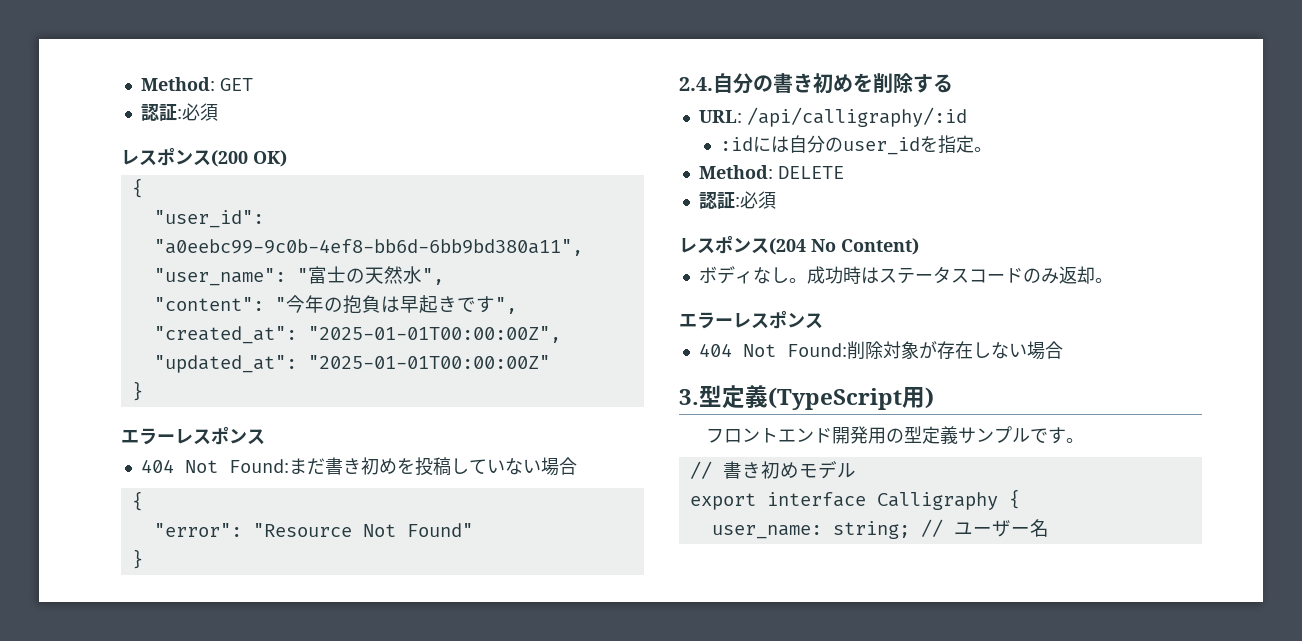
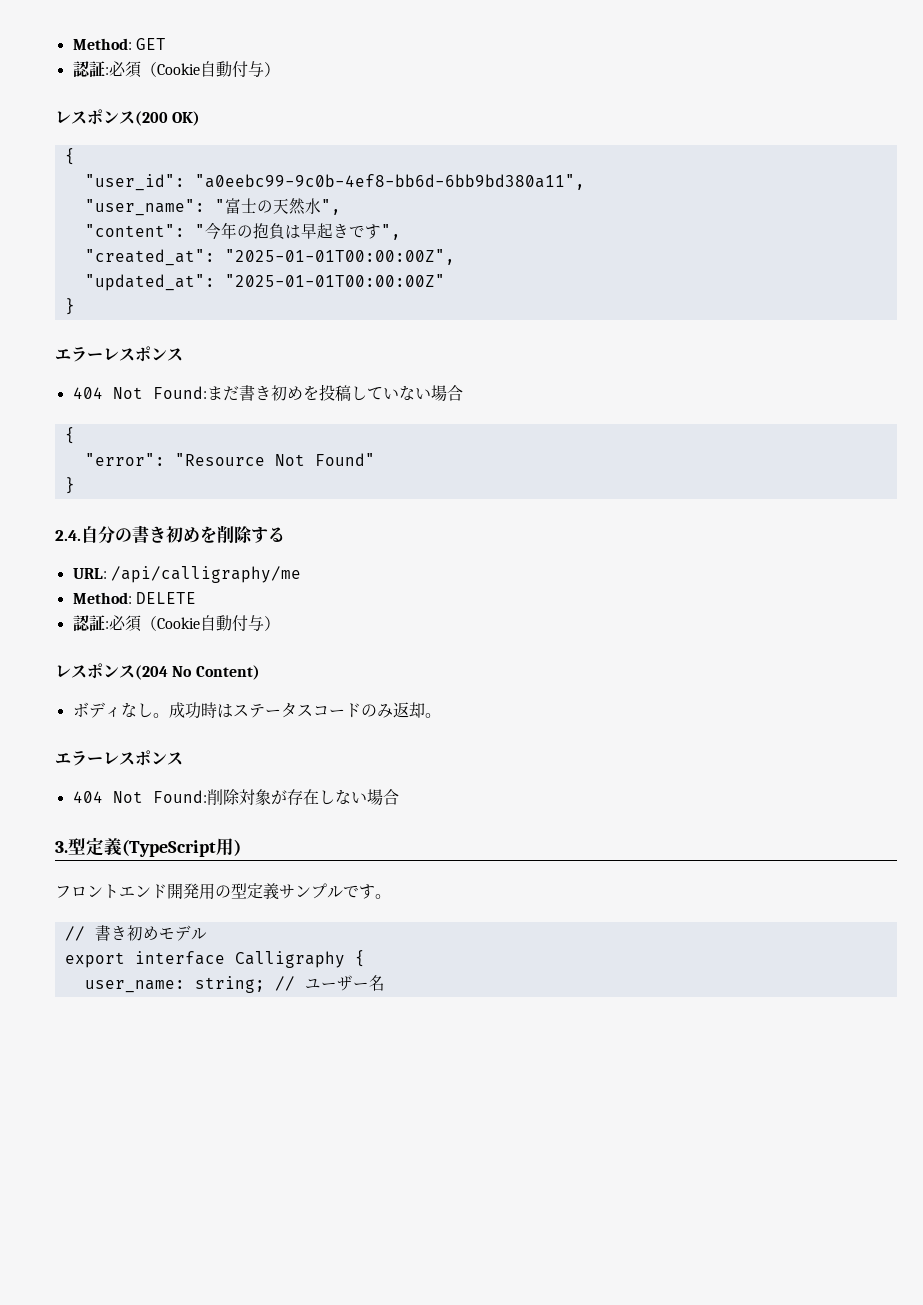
(218, 112) none -> [140,61,280,78] （Cookie自動付与）
[746,107,967,127] [719,135,992,155] /api/calligraphy/:id // :idには自分のuser_idを指定。 -> [110,566,301,583] /api/calligraphy/me
(776, 200) none -> [140,615,280,632] （Cookie自動付与）

